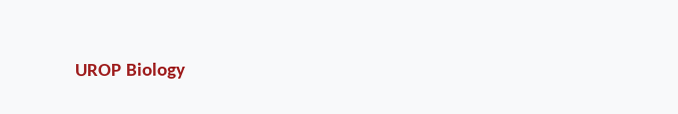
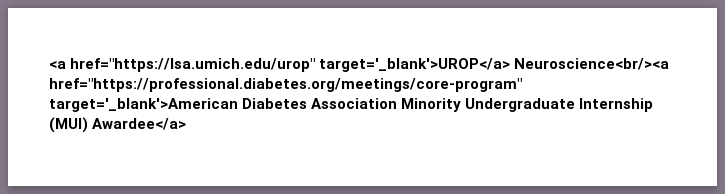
[75,62,187,79] UROP Biology -> [49,58,670,72] [49,78,522,92] [49,98,654,112] [49,117,187,133] <a href="https://lsa.umich.edu/urop" target='_blank'>UROP</a> Neuroscience<br/><a href="https://professional.diabetes.org/meetings/core-program" target='_blank'>American Diabetes Association Minority Undergraduate Internship (MUI) Awardee</a>

